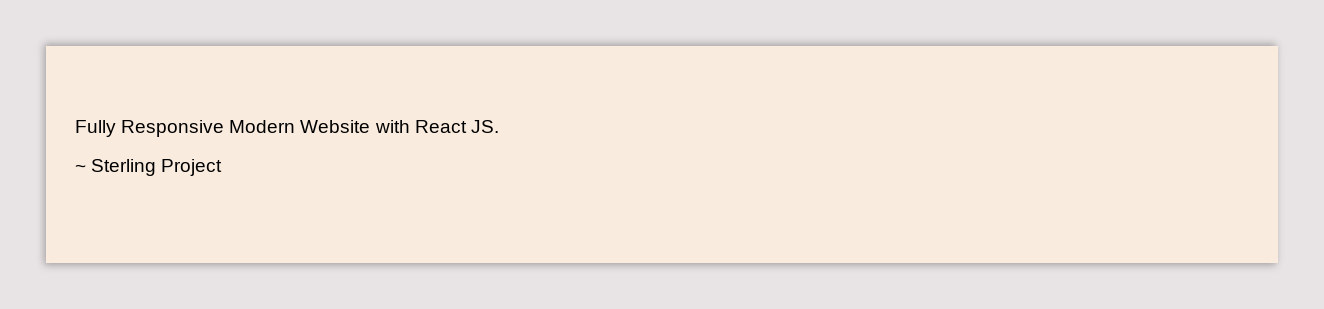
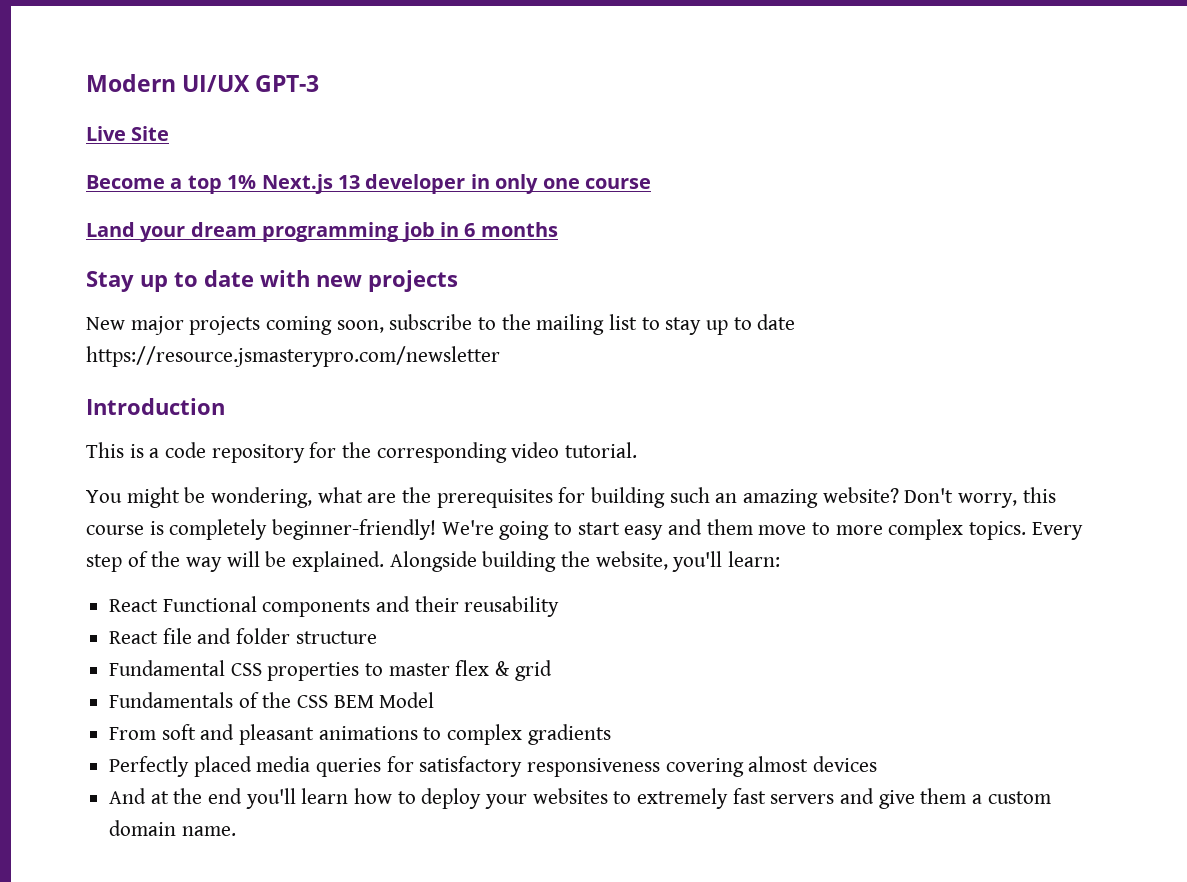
[75,120,499,137] [75,159,223,176] Fully Responsive Modern Website with React JS. // ~ Sterling Project -> [86,74,320,92] [86,126,170,141] [86,174,651,194] [86,222,558,242] [86,270,458,292] [86,314,796,335] [86,346,500,367] [86,398,225,415] [86,442,638,463] [86,487,1056,508] [86,519,1083,540] [86,551,781,572] [109,596,560,617] [109,628,377,644] [109,660,552,681] [109,692,435,708] [109,724,611,745] [109,756,878,777] [109,788,1051,809] [109,820,236,836] Modern UI/UX GPT-3 // Live Site // Become a top 1% Next.js 13 developer in only one course // Land your dream programming job in 6 months // Stay up to date with new projects // New major projects coming soon, subscribe to the mailing list to stay up to date https://resource.jsmasterypro.com/newsletter // Introduction // This is a code repository for the corresponding video tutorial. // You might be wondering, what are the prerequisites for building such an amazing website? Don't worry, this course is completely beginner-friendly! We're going to start easy and them move to more complex topics. Every step of the way will be explained. Alongside building the website, you'll learn: // React Functional components and their reusability // React file and folder structure // Fundamental CSS properties to master flex & grid // Fundamentals of the CSS BEM Model // From soft and pleasant animations to complex gradients // Perfectly placed media queries for satisfactory responsiveness covering almost devices // And at the end you'll learn how to deploy your websites to extremely fast servers and give them a custom domain name.

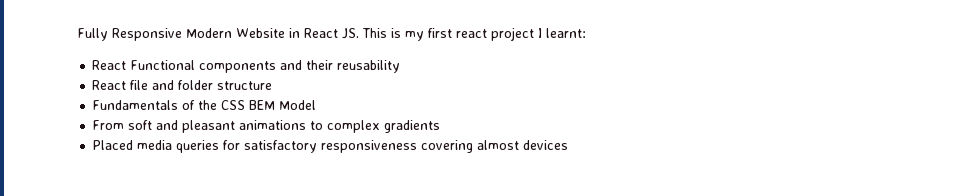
[86,74,320,92] [86,126,170,141] [86,174,651,194] [86,222,558,242] [86,270,458,292] [86,314,796,335] [86,346,500,367] [86,398,225,415] [86,442,638,463] [86,487,1056,508] [86,519,1083,540] [86,551,781,572] Modern UI/UX GPT-3 // Live Site // Become a top 1% Next.js 13 developer in only one course // Land your dream programming job in 6 months // Stay up to date with new projects // New major projects coming soon, subscribe to the mailing list to stay up to date https://resource.jsmasterypro.com/newsletter // Introduction // This is a code repository for the corresponding video tutorial. // You might be wondering, what are the prerequisites for building such an amazing website? Don't worry, this course is completely beginner-friendly! We're going to start easy and them move to more complex topics. Every step of the way will be explained. Alongside building the website, you'll learn: -> [77,27,586,41] Fully Responsive Modern Website in React JS. This is my first react project I learnt:
[109,660,552,681] // Fundamental CSS properties to master flex & grid -> (273, 85) none
[109,756,252,777] Perfectly placed -> [92,140,134,150] Placed
[109,788,1051,809] [109,820,236,836] // And at the end you'll learn how to deploy your websites to extremely fast servers and give them a custom domain name. -> (569, 145) none

